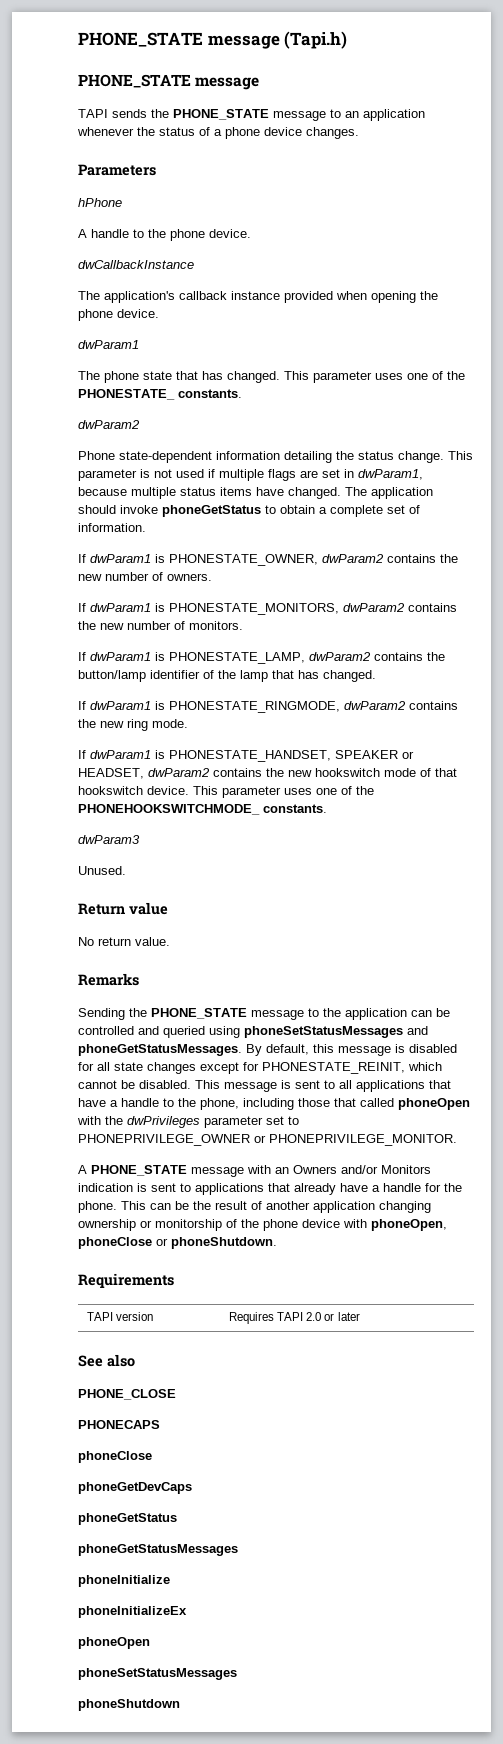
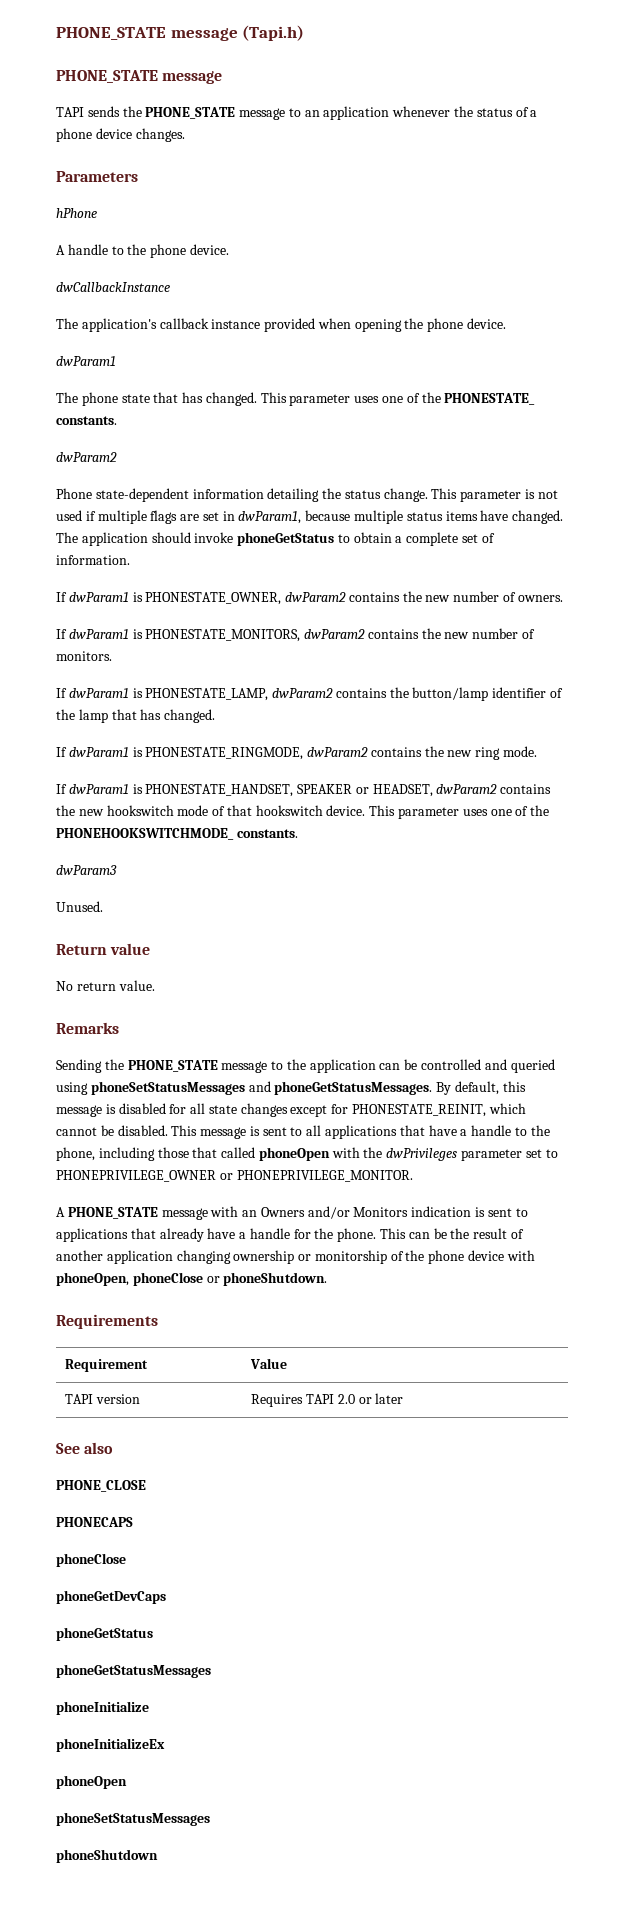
(174, 1280) none -> [65,1359,149,1372] [250,1358,288,1369] // Requirement | Value

